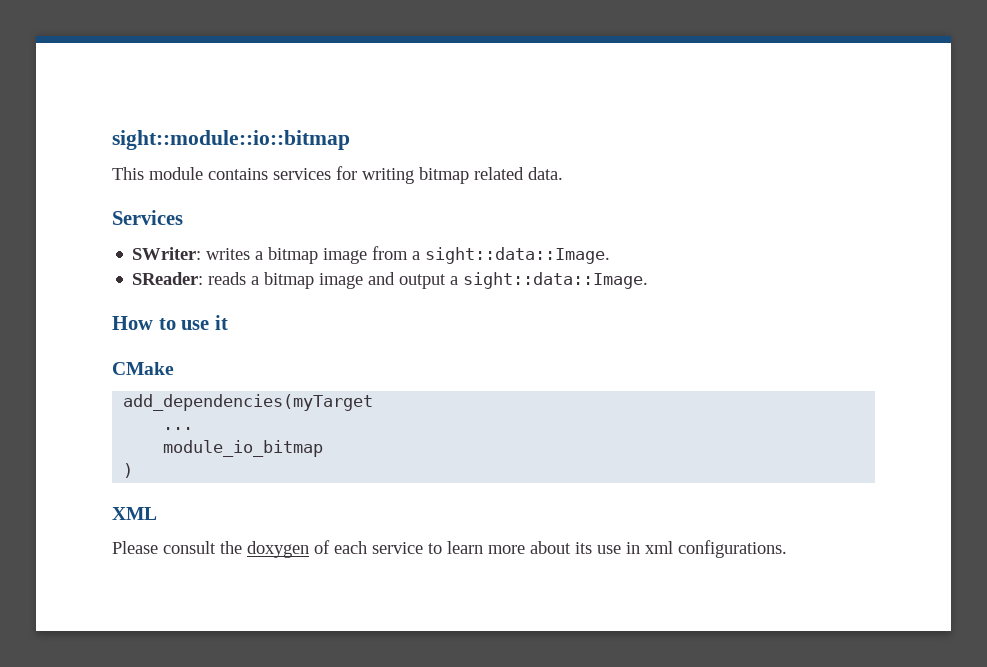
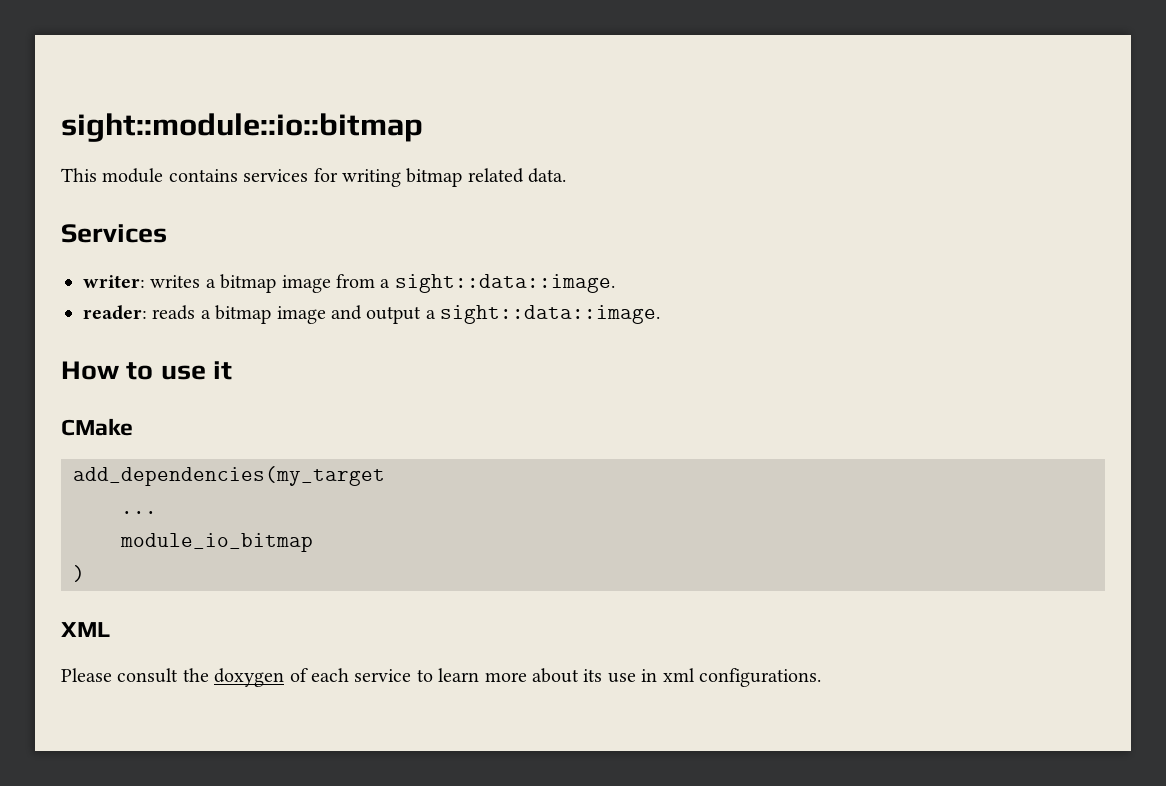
[132,247,202,260] SWriter: -> [83,275,145,288] writer:
[425,247,611,264] [132,272,204,285] sight::data::Image. // SReader: -> [394,274,615,293] [83,305,147,320] sight::data::image. // reader:
[463,272,649,289] sight::data::Image. -> [440,305,661,324] sight::data::image.
[123,394,374,411] add_dependencies(myTarget -> [73,466,385,486] add_dependencies(my_target

